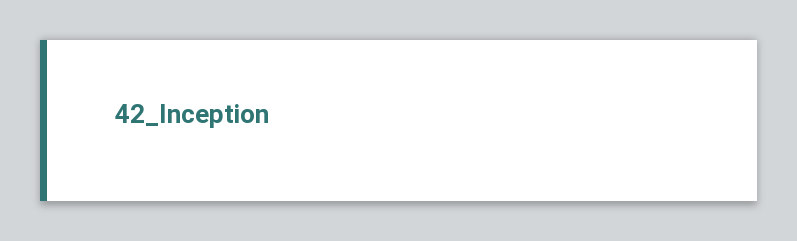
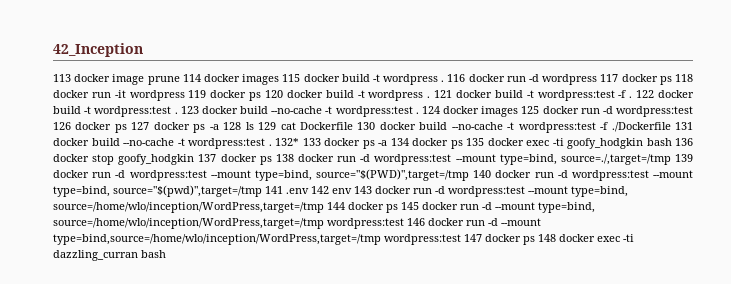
(269, 116) none -> [53,74,693,85] [53,90,694,101] [53,106,693,117] [53,122,693,133] [53,138,693,149] [53,154,694,165] [53,169,693,181] [53,185,628,197] [53,202,595,213] [53,218,541,229] [53,234,634,245] [53,250,166,261] // 113 docker image prune 114 docker images 115 docker build -t wordpress . 116 docker run -d wordpress 117 docker ps 118 docker run -it wordpress 119 docker ps 120 docker build -t wordpress . 121 docker build -t wordpress:test -f . 122 docker build -t wordpress:test . 123 docker build --no-cache -t wordpress:test . 124 docker images 125 docker run -d wordpress:test 126 docker ps 127 docker ps -a 128 ls 129 cat Dockerfile 130 docker build --no-cache -t wordpress:test -f ./Dockerfile 131 docker build --no-cache -t wordpress:test . 132* 133 docker ps -a 134 docker ps 135 docker exec -ti goofy_hodgkin bash 136 docker stop goofy_hodgkin 137 docker ps 138 docker run -d wordpress:test --mount type=bind, source=./,target=/tmp 139 docker run -d wordpress:test --mount type=bind, source="$(PWD)",target=/tmp 140 docker run -d wordpress:test --mount type=bind, source="$(pwd)",target=/tmp 141 .env 142 env 143 docker run -d wordpress:test --mount type=bind, source=/home/wlo/inception/WordPress,target=/tmp 144 docker ps 145 docker run -d --mount type=bind, source=/home/wlo/inception/WordPress,target=/tmp wordpress:test 146 docker run -d --mount type=bind,source=/home/wlo/inception/WordPress,target=/tmp wordpress:test 147 docker ps 148 docker exec -ti dazzling_curran bash

